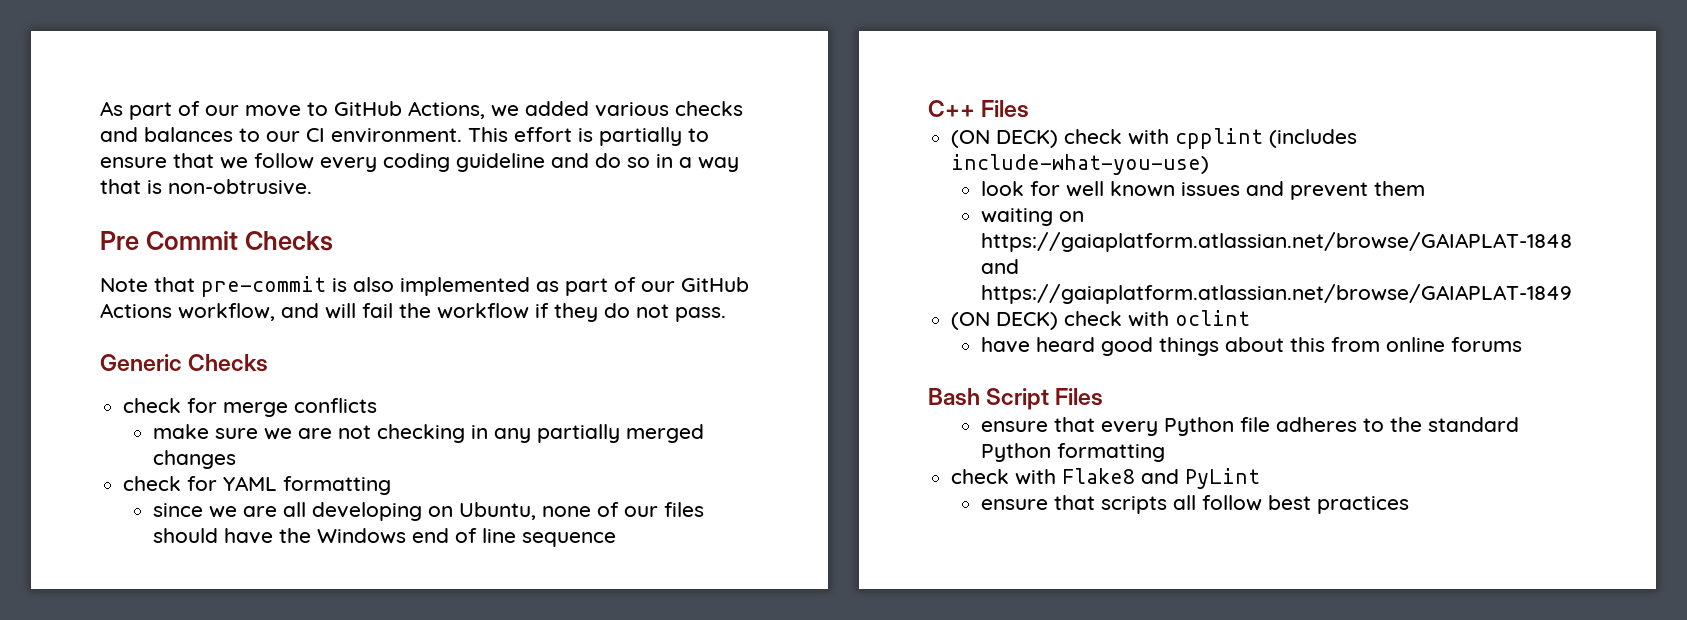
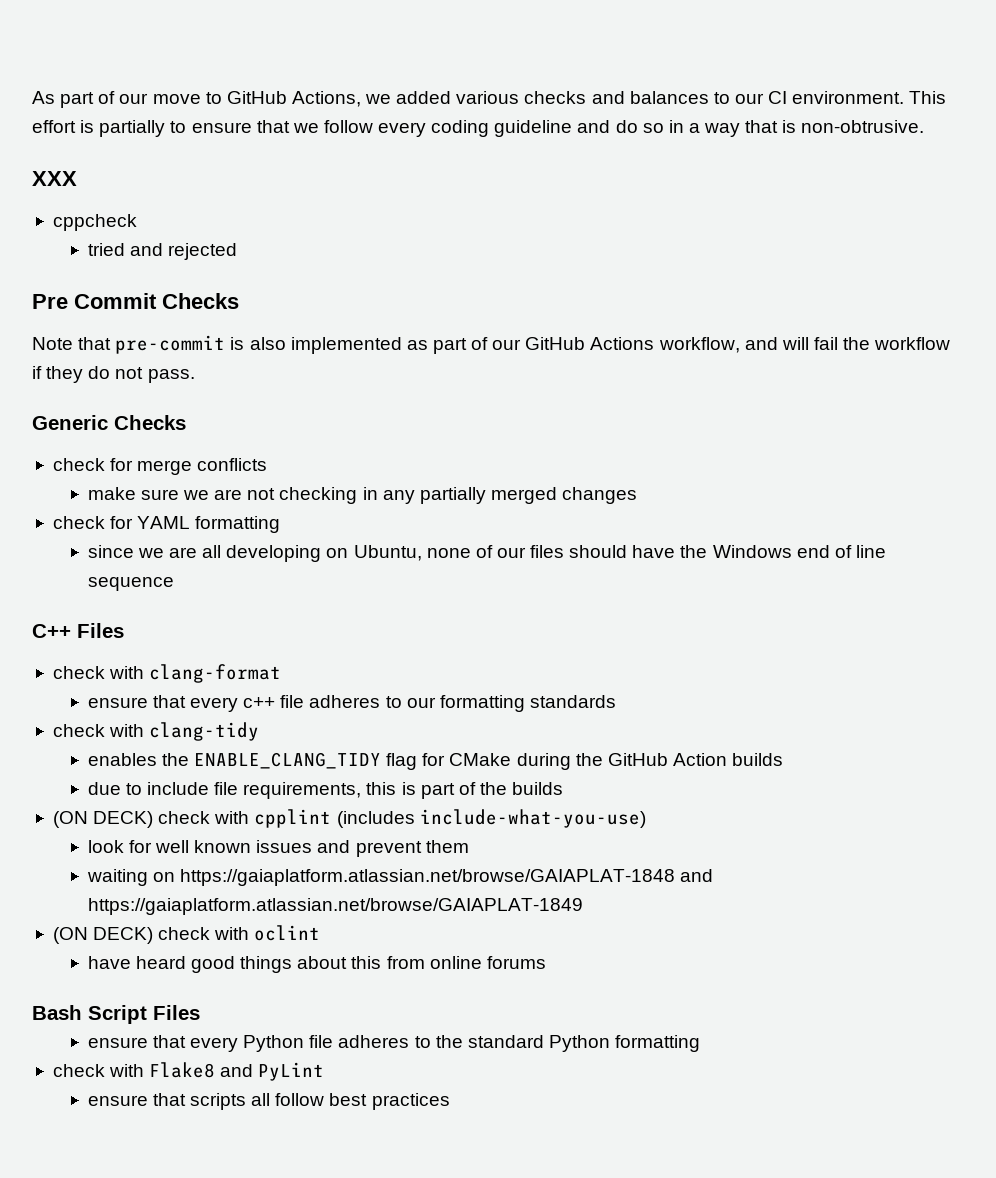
(312, 187) none -> [32,171,77,186] [52,214,137,231] [87,243,238,260] // XXX // cppcheck // tried and rejected
(1030, 109) none -> [52,664,282,683] [87,695,616,712] [52,722,260,741] [87,752,784,770] [87,782,564,799] // check with clang-format // ensure that every c++ file adheres to our formatting standards // check with clang-tidy // enables the ENABLE_CLANG_TIDY flag for CMake during the GitHub Action builds // due to include file requirements, this is part of the builds

